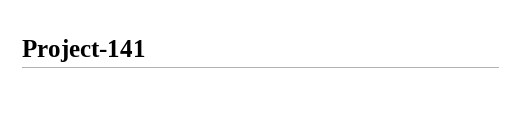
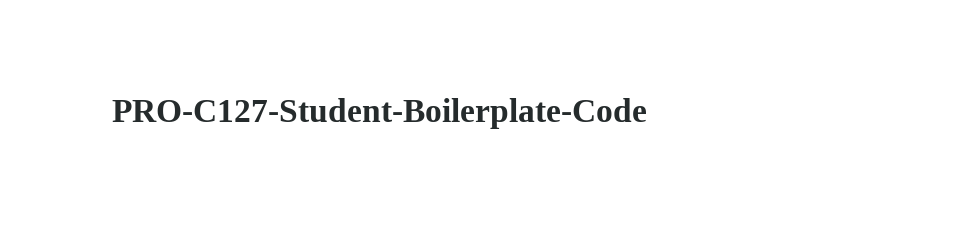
[22,39,146,62] Project-141 -> [112,98,647,129] PRO-C127-Student-Boilerplate-Code

